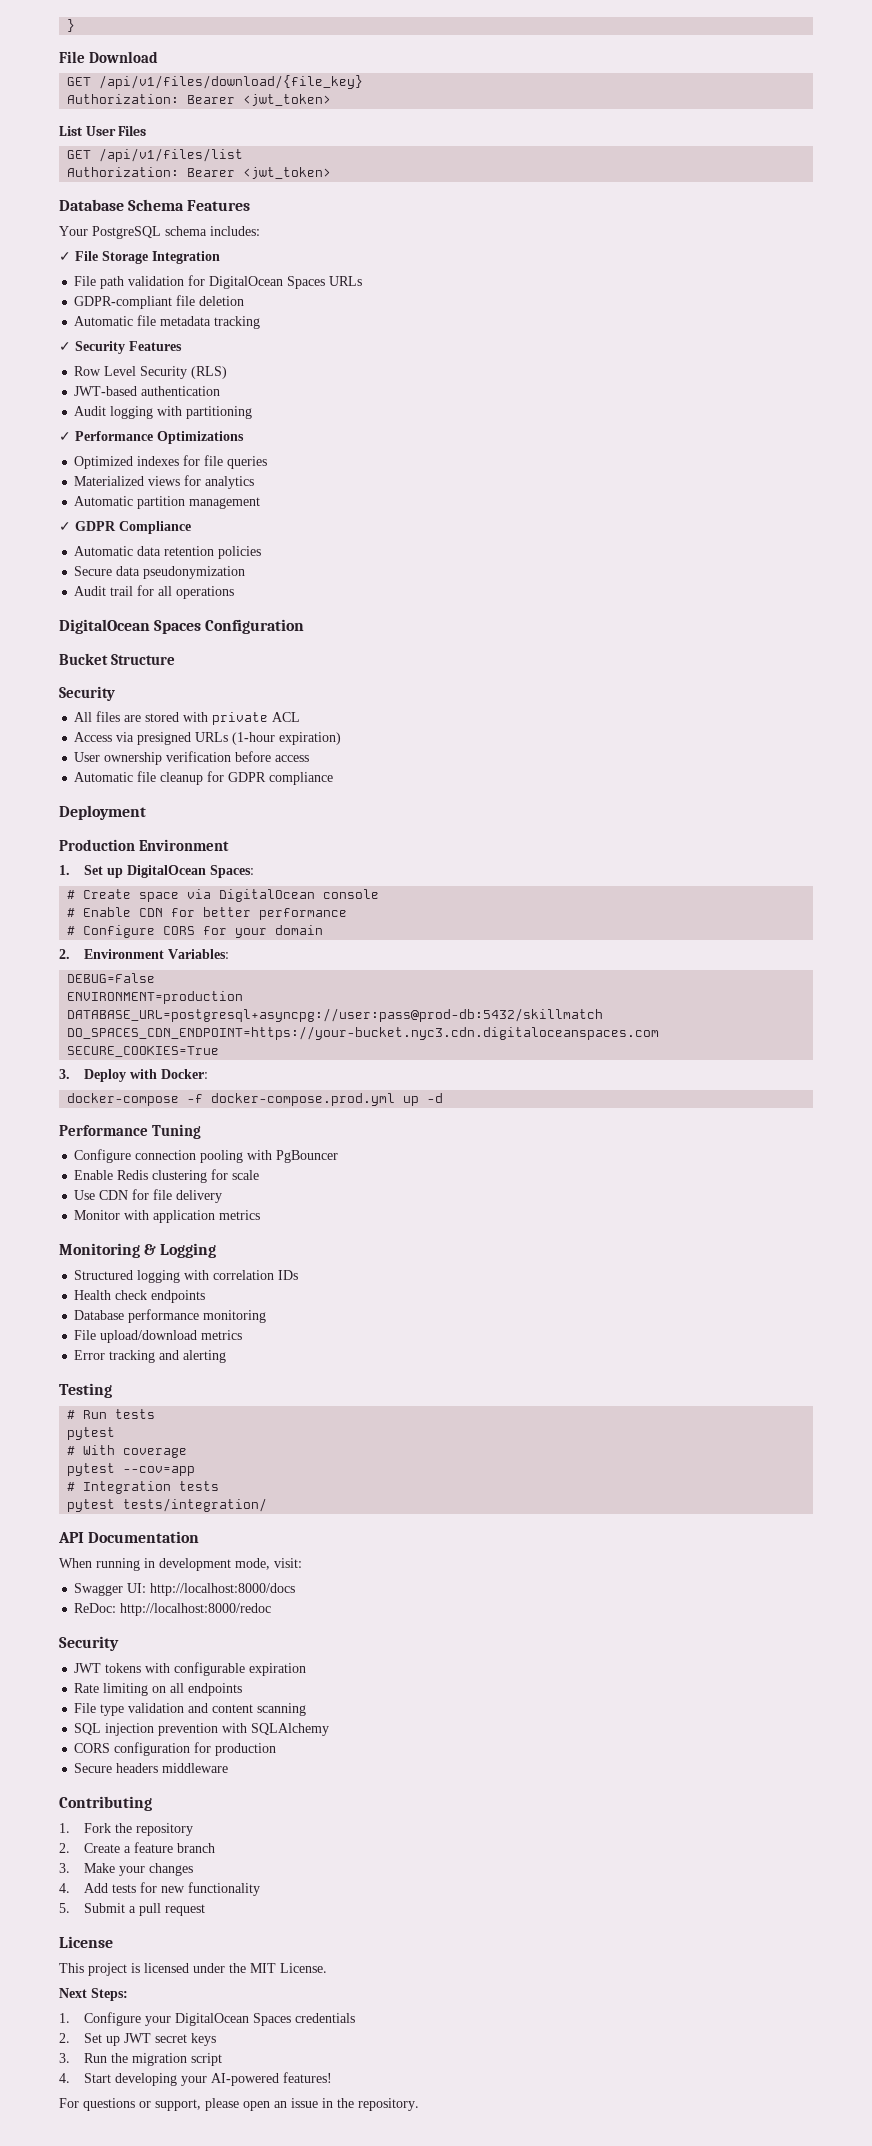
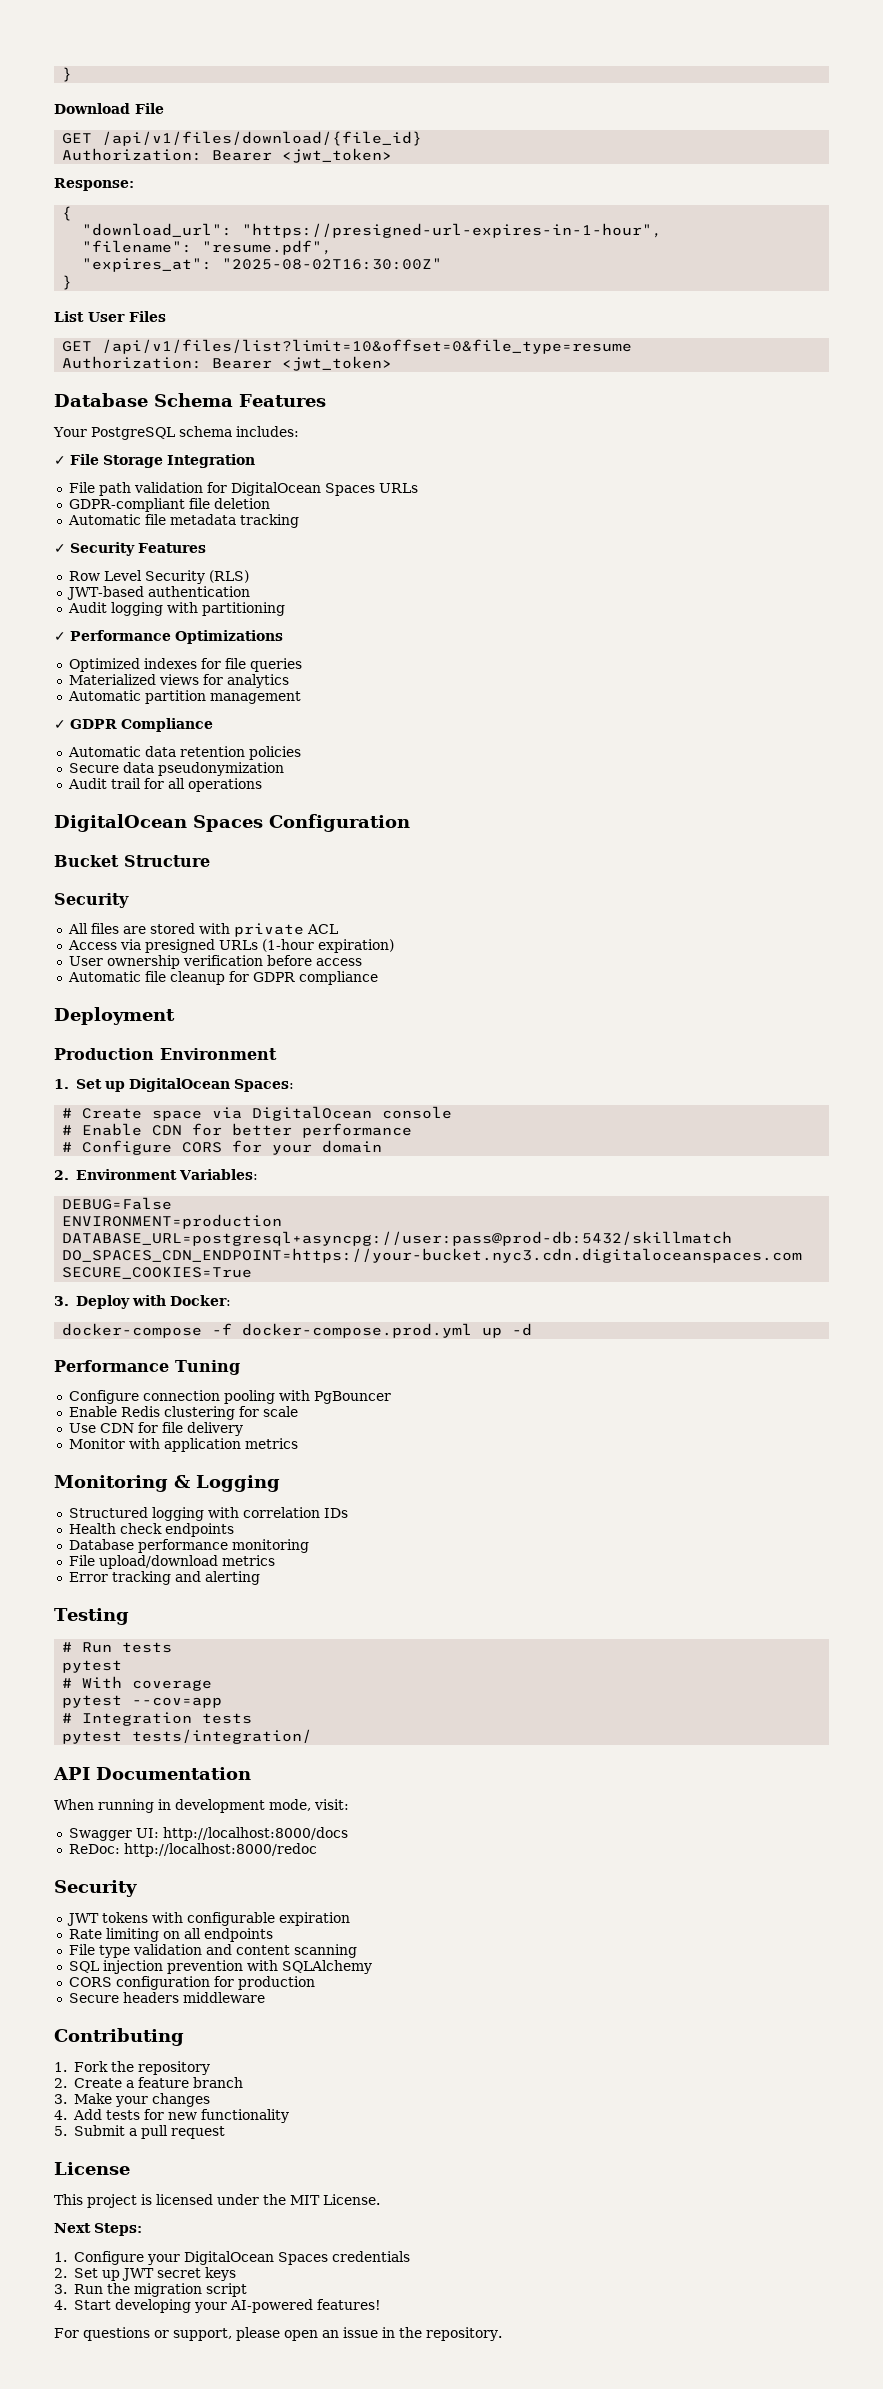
[67,19,76,32] [59,51,158,63] [67,75,364,89] [67,94,332,106] } // File Download // GET /api/v1/files/download/{file_key} // Authorization: Bearer <jwt_token> -> [62,67,73,82] [54,103,164,114] [62,131,423,146] [62,148,393,163] [54,178,134,191] [62,206,73,221] [82,223,663,238] [82,240,333,255] [82,258,443,272] [62,275,73,290] } // Download File // GET /api/v1/files/download/{file_id} // Authorization: Bearer <jwt_token> // Response: // { // "download_url": "https://presigned-url-expires-in-1-hour", // "filename": "resume.pdf", // "expires_at": "2025-08-02T16:30:00Z" // }
[99,148,244,162] /api/v1/files/list -> [102,339,633,354] /api/v1/files/list?limit=10&offset=0&file_type=resume

